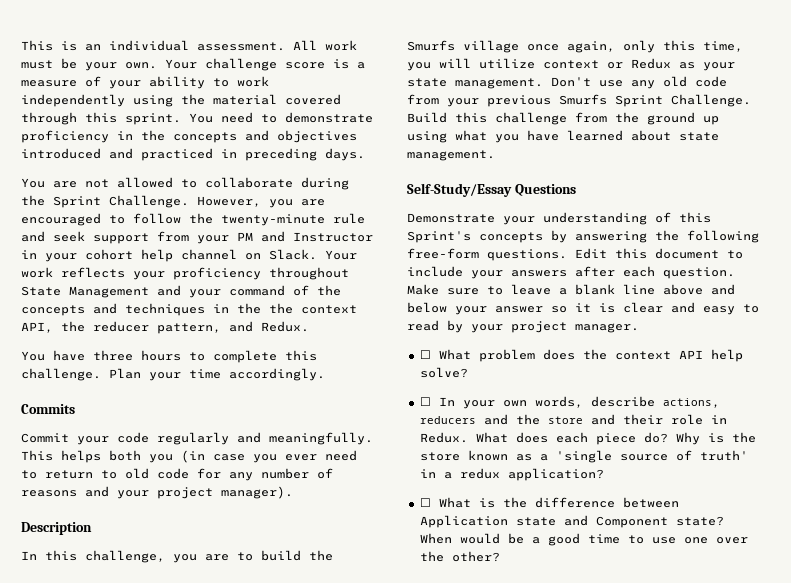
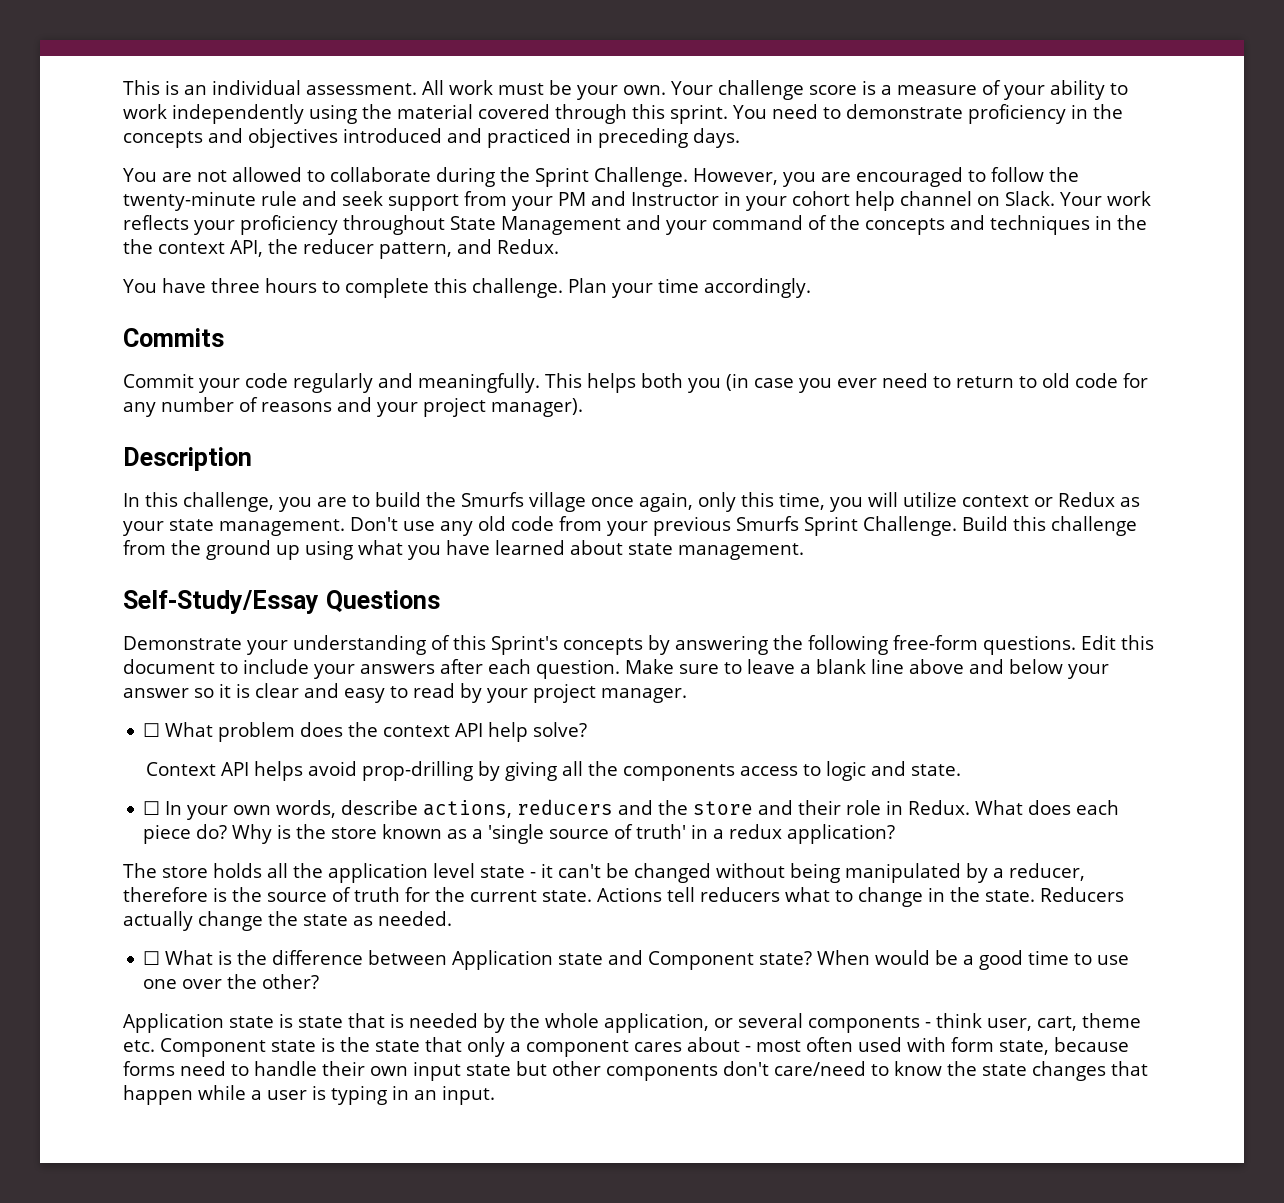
(468, 372) none -> [146,761,962,781] // Context API helps avoid prop-drilling by giving all the components access to logic and state.
(604, 474) none -> [123,863,1085,883] [123,887,1124,907] [123,911,452,931] // The store holds all the application level state - it can't be changed without being manipulated by a reducer, therefore is the source of truth for the current state. Actions tell reducers what to change in the state. Reducers actually change the state as needed.
(500, 556) none -> [123,1013,1141,1033] [123,1037,1129,1057] [123,1061,1148,1081] [123,1085,495,1105] // Application state is state that is needed by the whole application, or several components - think user, cart, theme etc. Component state is the state that only a component cares about - most often used with form state, because forms need to handle their own input state but other components don't care/need to know the state changes that happen while a user is typing in an input.

